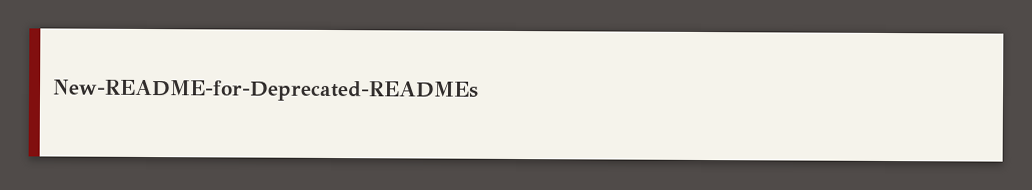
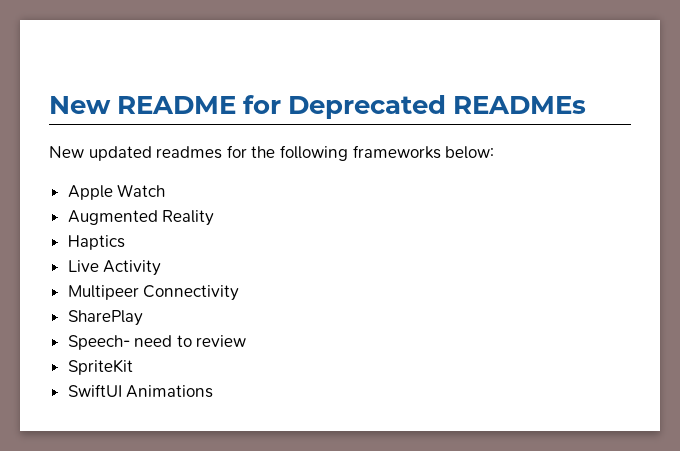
[52,79,479,102] New-README-for-Deprecated-READMEs -> [49,95,587,119] [49,145,495,161] [67,184,166,200] [67,210,215,226] [67,235,125,250] [67,260,162,276] [67,285,240,301] [67,310,143,326] [67,335,247,350] [67,359,133,375] [67,384,214,398] New README for Deprecated READMEs // New updated readmes for the following frameworks below: // Apple Watch // Augmented Reality // Haptics // Live Activity // Multipeer Connectivity // SharePlay // Speech- need to review // SpriteKit // SwiftUI Animations

